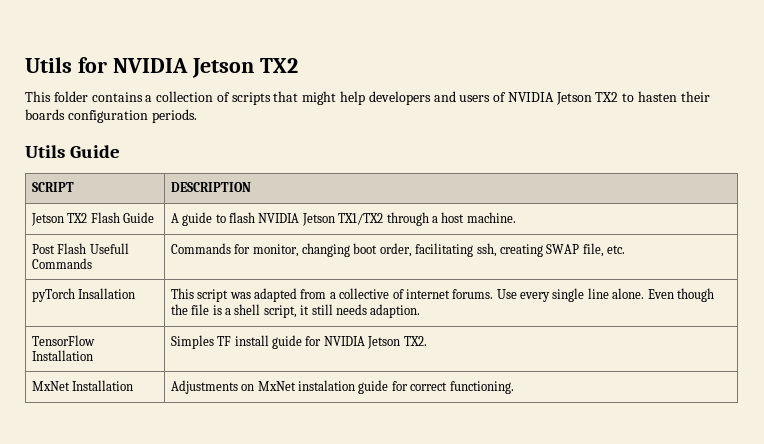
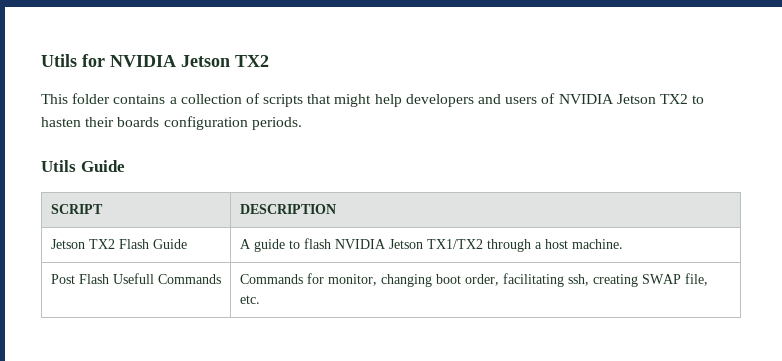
[31,288,136,302] [170,288,714,302] [170,304,421,318] [31,335,95,346] [31,350,93,361] [170,335,427,349] [31,380,134,391] [170,380,514,394] // pyTorch Insallation | This script was adapted from a collective of internet forums. Use every single line alone. Even though the file is a shell script, it still needs adaption. // TensorFlow Installation | Simples TF install guide for NVIDIA Jetson TX2. // MxNet Installation | Adjustments on MxNet instalation guide for correct functioning. -> (260, 299) none

